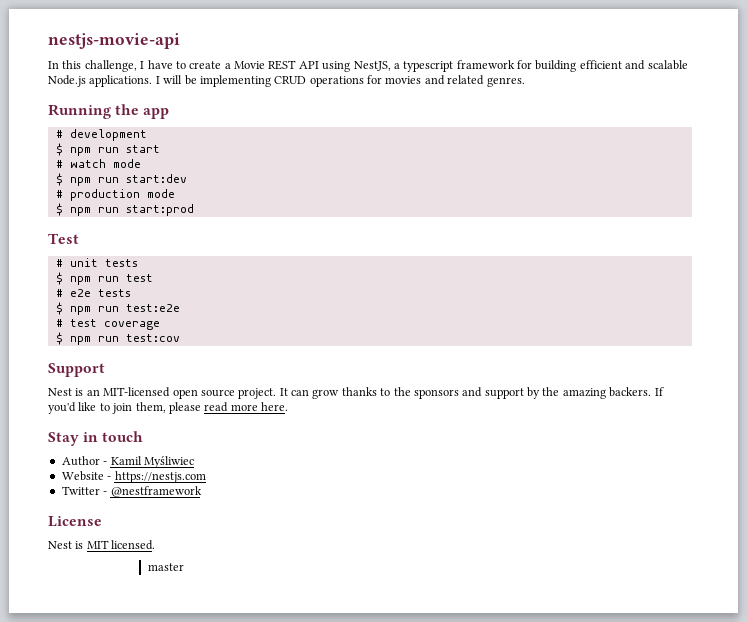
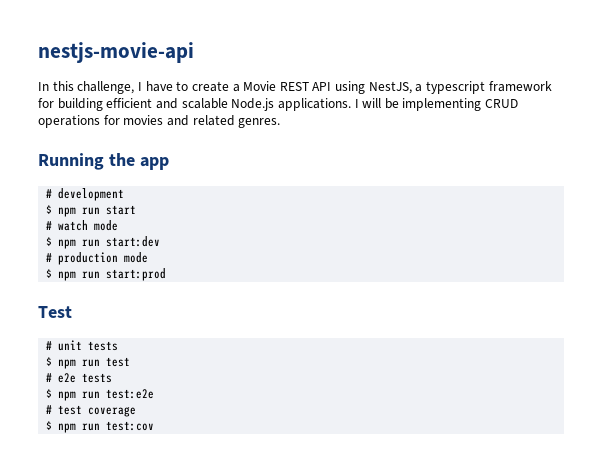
[48,363,105,377] [48,387,664,399] [48,402,288,414] [48,431,144,446] [61,456,194,468] [61,471,206,483] [61,486,202,497] [48,516,102,527] [48,540,156,550] [148,563,185,571] // Support // Nest is an MIT-licensed open source project. It can grow thanks to the sponsors and support by the amazing backers. If you'd like to join them, please read more here. // Stay in touch // Author - Kamil Myśliwiec // Website - https://nestjs.com // Twitter - @nestframework // License // Nest is MIT licensed. // master -> (155, 426) none

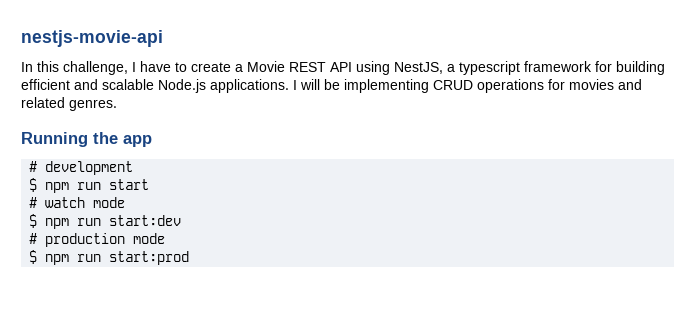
[38,306,72,318] [46,340,119,351] [46,357,131,369] [46,373,113,383] [46,389,155,401] [46,405,137,417] [46,421,155,433] // Test // # unit tests // $ npm run test // # e2e tests // $ npm run test:e2e // # test coverage // $ npm run test:cov -> (190, 258) none

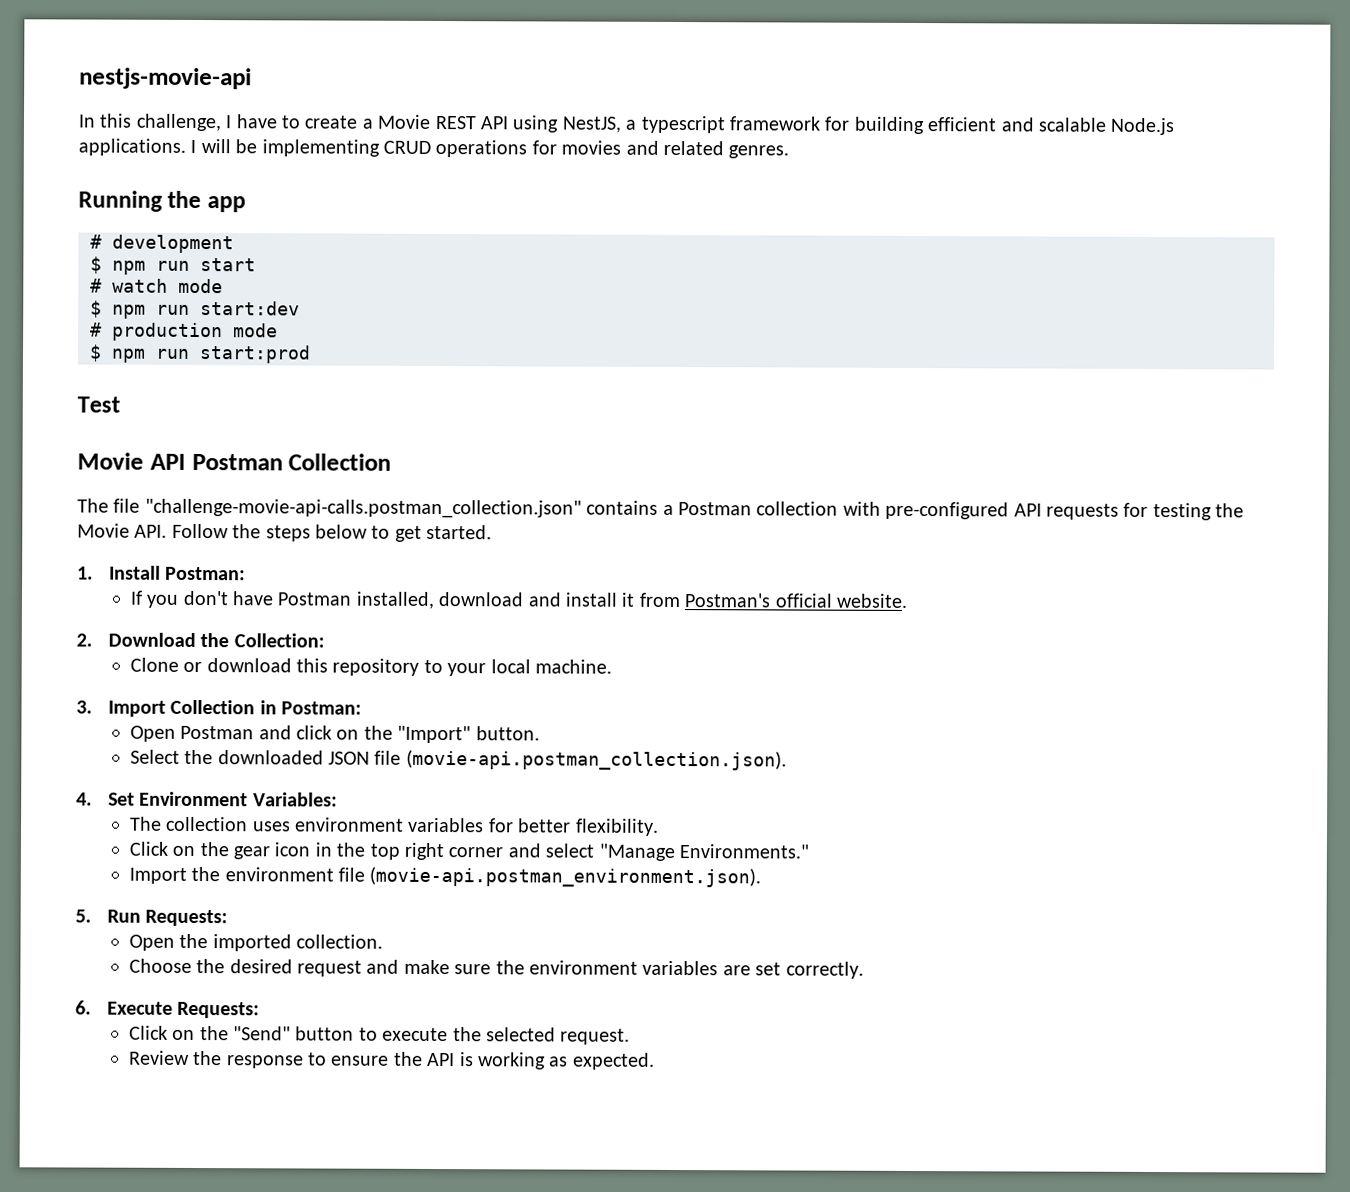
(190, 258) none -> [77,396,120,413] [77,452,392,471] [77,498,1245,521] [77,523,493,542] [77,565,247,581] [129,590,909,609] [76,632,325,648] [129,657,613,677] [76,699,363,717] [129,725,540,744] [129,749,787,771] [76,791,338,807] [129,816,659,836] [128,841,810,862] [128,866,762,888] [75,909,229,927] [128,933,384,952] [128,958,864,979] [75,1000,261,1019] [128,1025,631,1045] [128,1050,655,1070] // Test // Movie API Postman Collection // The file "challenge-movie-api-calls.postman_collection.json" contains a Postman collection with pre-configured API requests for testing the Movie API. Follow the steps below to get started. // 1. Install Postman: // If you don't have Postman installed, download and install it from Postman's official website. // 2. Download the Collection: // Clone or download this repository to your local machine. // 3. Import Collection in Postman: // Open Postman and click on the "Import" button. // Select the downloaded JSON file (movie-api.postman_collection.json). // 4. Set Environment Variables: // The collection uses environment variables for better flexibility. // Click on the gear icon in the top right corner and select "Manage Environments." // Import the environment file (movie-api.postman_environment.json). // 5. Run Requests: // Open the imported collection. // Choose the desired request and make sure the environment variables are set correctly. // 6. Execute Requests: // Click on the "Send" button to execute the selected request. // Review the response to ensure the API is working as expected.

